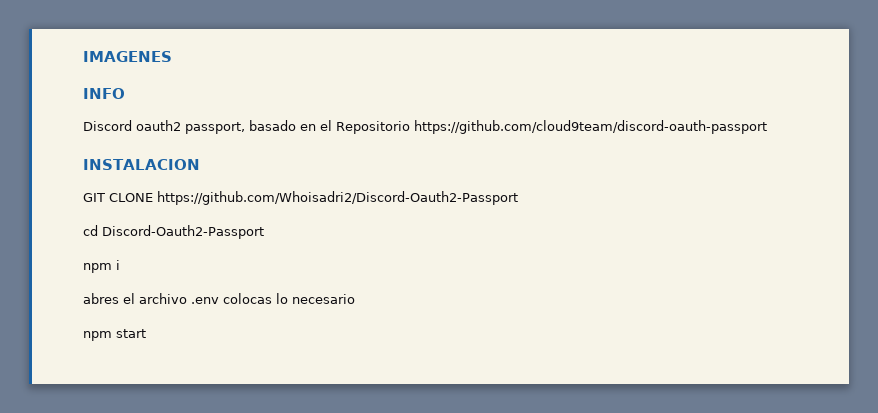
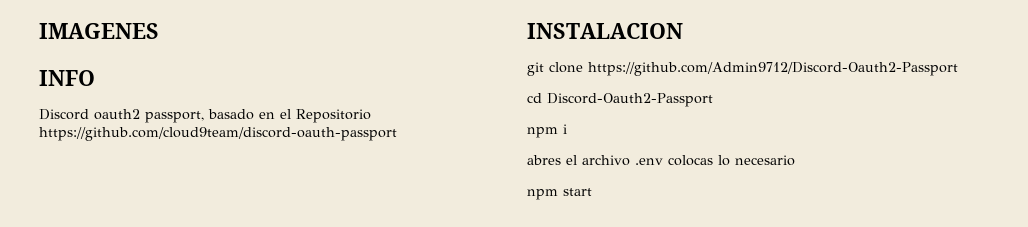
[83,191,518,205] GIT CLONE https://github.com/Whoisadri2/Discord-Oauth2-Passport -> [527,62,958,76] git clone https://github.com/Admin9712/Discord-Oauth2-Passport

